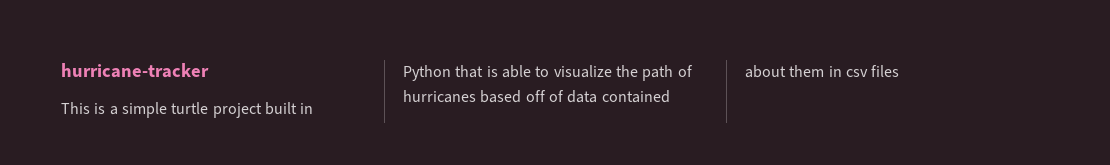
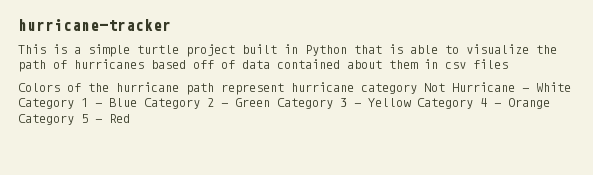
(900, 71) none -> [18,82,571,95] [18,98,550,109] [18,114,130,125] // Colors of the hurricane path represent hurricane category Not Hurricane - White Category 1 - Blue Category 2 - Green Category 3 - Yellow Category 4 - Orange Category 5 - Red

